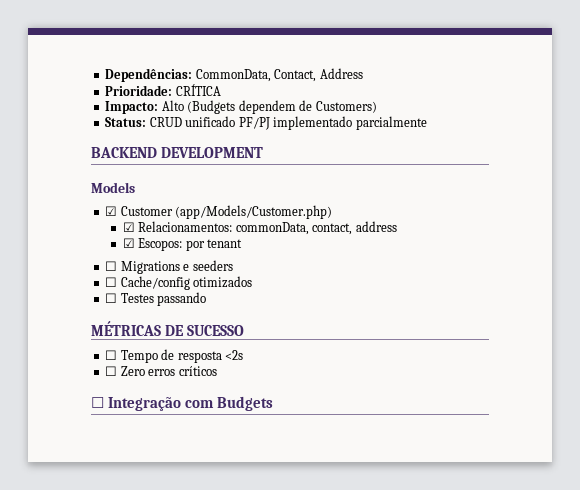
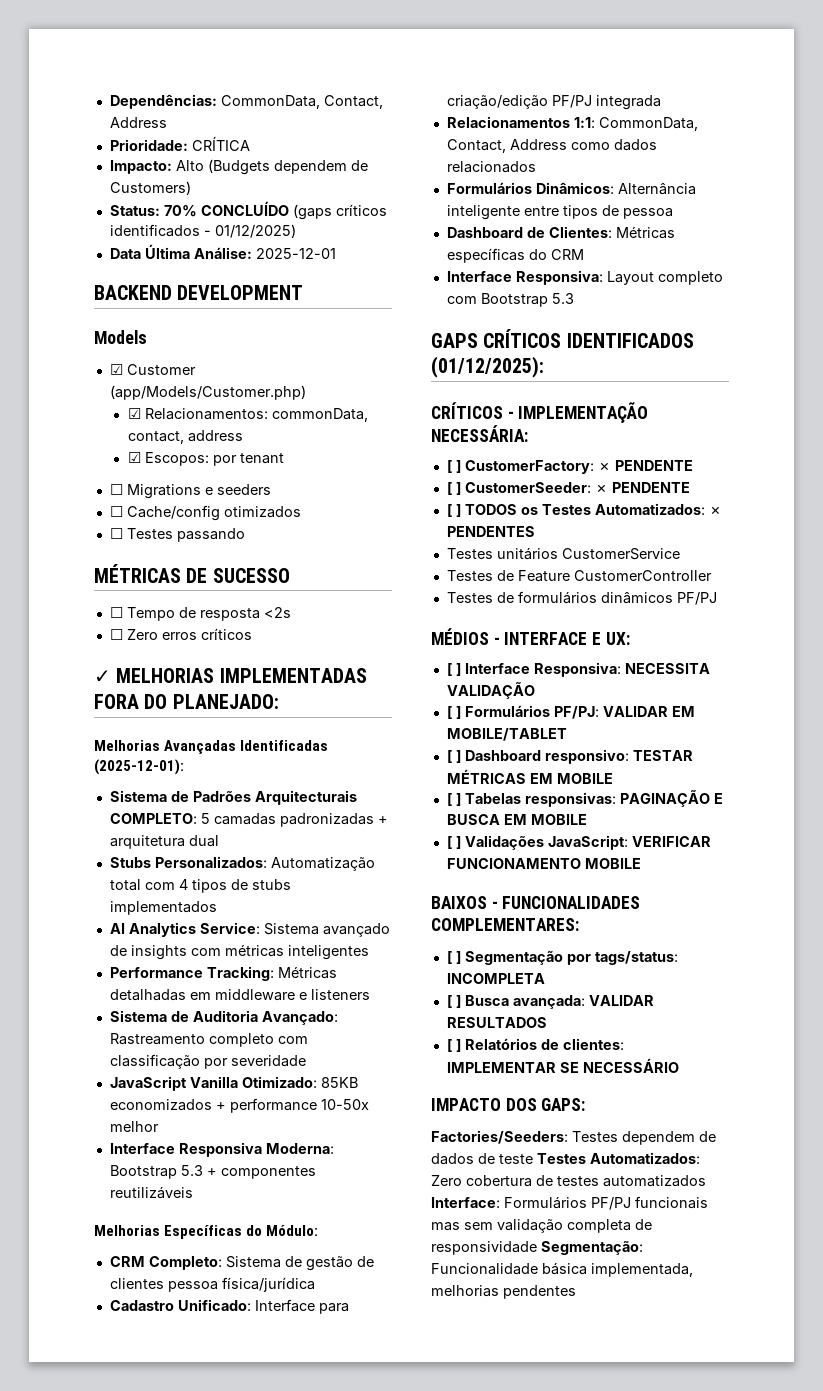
[149,116,427,130] CRUD unificado PF/PJ implementado parcialmente -> [163,201,387,220] [109,224,296,238] [109,244,336,259] 70% CONCLUÍDO (gaps críticos identificados - 01/12/2025) // Data Última Análise: 2025-12-01
[91,396,274,411] ☐ Integração com Budgets -> [94,668,367,683] [94,694,279,709] [94,740,329,754] [94,759,184,775] [109,790,357,805] [109,813,388,827] [109,835,219,849] [109,856,375,871] [109,879,291,893] [109,901,217,915] [109,922,390,937] [109,944,369,960] [109,966,337,981] [109,989,370,1001] [109,1010,338,1025] [109,1033,308,1047] [109,1054,306,1069] [109,1076,358,1091] [109,1098,369,1113] [109,1121,159,1132] [109,1142,334,1157] [109,1165,316,1179] [109,1186,193,1199] [94,1225,319,1239] [109,1256,374,1271] [109,1277,315,1292] [109,1299,349,1314] [446,95,661,110] [446,116,698,131] [446,139,657,153] [446,161,536,173] [446,182,696,195] [446,205,673,220] [446,226,675,239] [446,248,584,263] [446,270,723,285] [446,293,574,307] [431,329,694,348] [431,356,544,378] [431,402,649,423] [431,425,528,442] [446,460,693,474] [446,482,690,495] [446,503,722,517] [446,526,535,537] [446,547,680,560] [446,570,712,582] [446,591,717,605] [431,628,630,645] [446,662,710,677] [446,682,535,699] [446,705,695,719] [446,728,567,741] [446,749,693,764] [446,769,613,784] [446,790,723,807] [446,814,587,825] [446,835,711,850] [446,858,641,869] [431,896,641,909] [431,918,579,931] [446,951,678,965] [446,973,545,984] [446,995,654,1009] [446,1017,547,1028] [446,1038,624,1052] [446,1058,679,1073] [431,1098,586,1111] [431,1130,716,1145] [431,1152,700,1165] [431,1175,706,1187] [431,1196,708,1210] [431,1219,652,1233] [431,1241,643,1255] [431,1262,693,1277] [431,1285,576,1299] ✓ MELHORIAS IMPLEMENTADAS FORA DO PLANEJADO: // Melhorias Avançadas Identificadas (2025-12-01): // Sistema de Padrões Arquitecturais COMPLETO: 5 camadas padronizadas + arquitetura dual // Stubs Personalizados: Automatização total com 4 tipos de stubs implementados // AI Analytics Service: Sistema avançado de insights com métricas inteligentes // Performance Tracking: Métricas detalhadas em middleware e listeners // Sistema de Auditoria Avançado: Rastreamento completo com classificação por severidade // JavaScript Vanilla Otimizado: 85KB economizados + performance 10-50x melhor // Interface Responsiva Moderna: Bootstrap 5.3 + componentes reutilizáveis // Melhorias Específicas do Módulo: // CRM Completo: Sistema de gestão de clientes pessoa física/jurídica // Cadastro Unificado: Interface para criação/edição PF/PJ integrada // Relacionamentos 1:1: CommonData, Contact, Address como dados relacionados // Formulários Dinâmicos: Alternância inteligente entre tipos de pessoa // Dashboard de Clientes: Métricas específicas do CRM // Interface Responsiva: Layout completo com Bootstrap 5.3 // GAPS CRÍTICOS IDENTIFICADOS (01/12/2025): // CRÍTICOS - IMPLEMENTAÇÃO NECESSÁRIA: // [ ] CustomerFactory: ✗ PENDENTE // [ ] CustomerSeeder: ✗ PENDENTE // [ ] TODOS os Testes Automatizados: ✗ PENDENTES // Testes unitários CustomerService // Testes de Feature CustomerController // Testes de formulários dinâmicos PF/PJ // MÉDIOS - INTERFACE E UX: // [ ] Interface Responsiva: NECESSITA VALIDAÇÃO // [ ] Formulários PF/PJ: VALIDAR EM MOBILE/TABLET // [ ] Dashboard responsivo: TESTAR MÉTRICAS EM MOBILE // [ ] Tabelas responsivas: PAGINAÇÃO E BUSCA EM MOBILE // [ ] Validações JavaScript: VERIFICAR FUNCIONAMENTO MOBILE // BAIXOS - FUNCIONALIDADES COMPLEMENTARES: // [ ] Segmentação por tags/status: INCOMPLETA // [ ] Busca avançada: VALIDAR RESULTADOS // [ ] Relatórios de clientes: IMPLEMENTAR SE NECESSÁRIO // IMPACTO DOS GAPS: // Factories/Seeders: Testes dependem de dados de teste Testes Automatizados: Zero cobertura de testes automatizados Interface: Formulários PF/PJ funcionais mas sem validação completa de responsividade Segmentação: Funcionalidade básica implementada, melhorias pendentes

